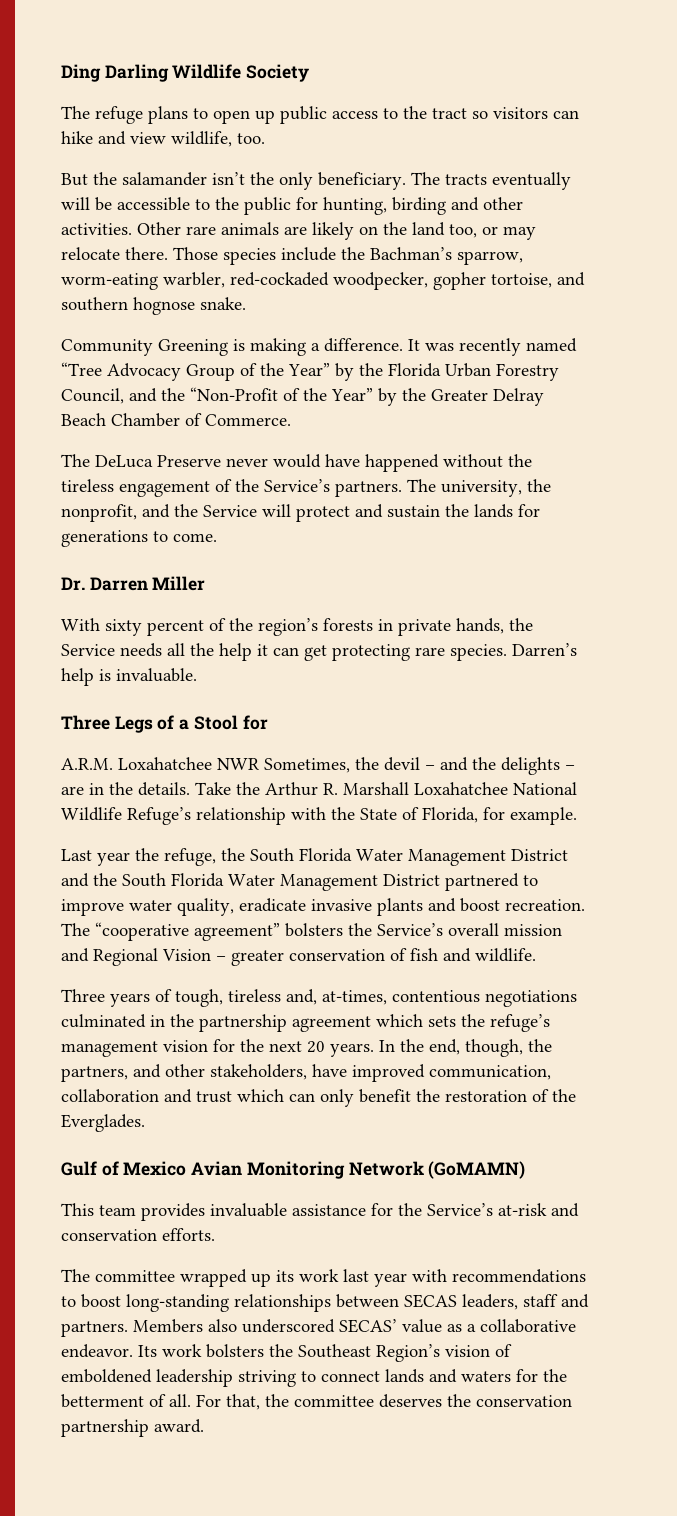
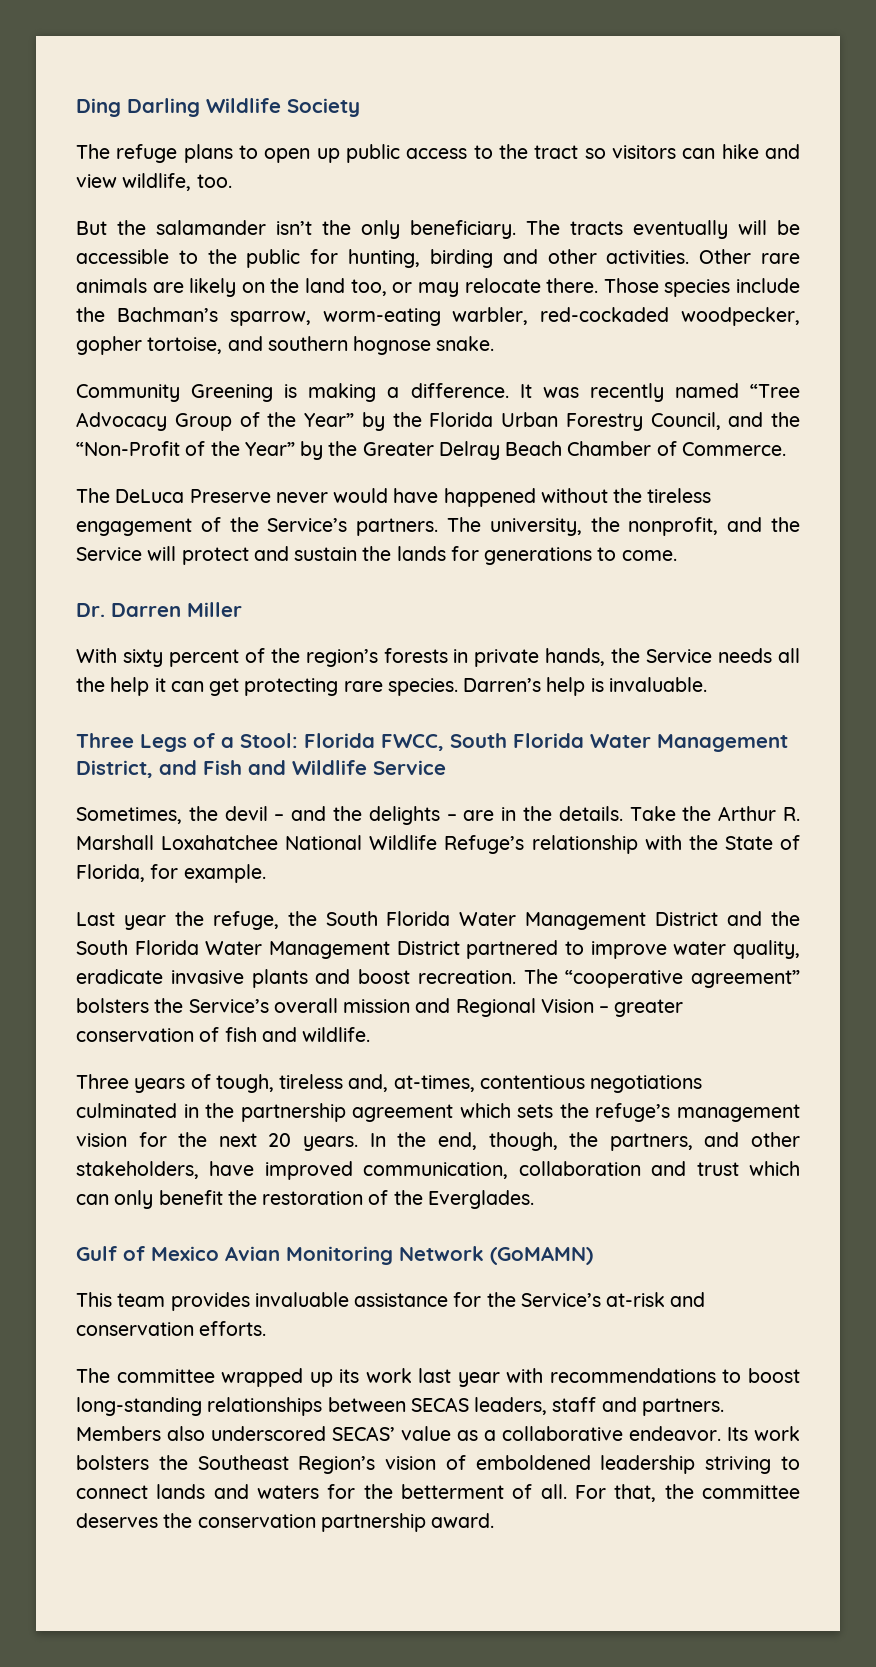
[193,715,268,730] [61,757,259,770] Stool for // A.R.M. Loxahatchee NWR -> [240,733,788,752] [76,760,446,778] Stool: Florida FWCC, South Florida Water Management District, and Fish and Wildlife Service //

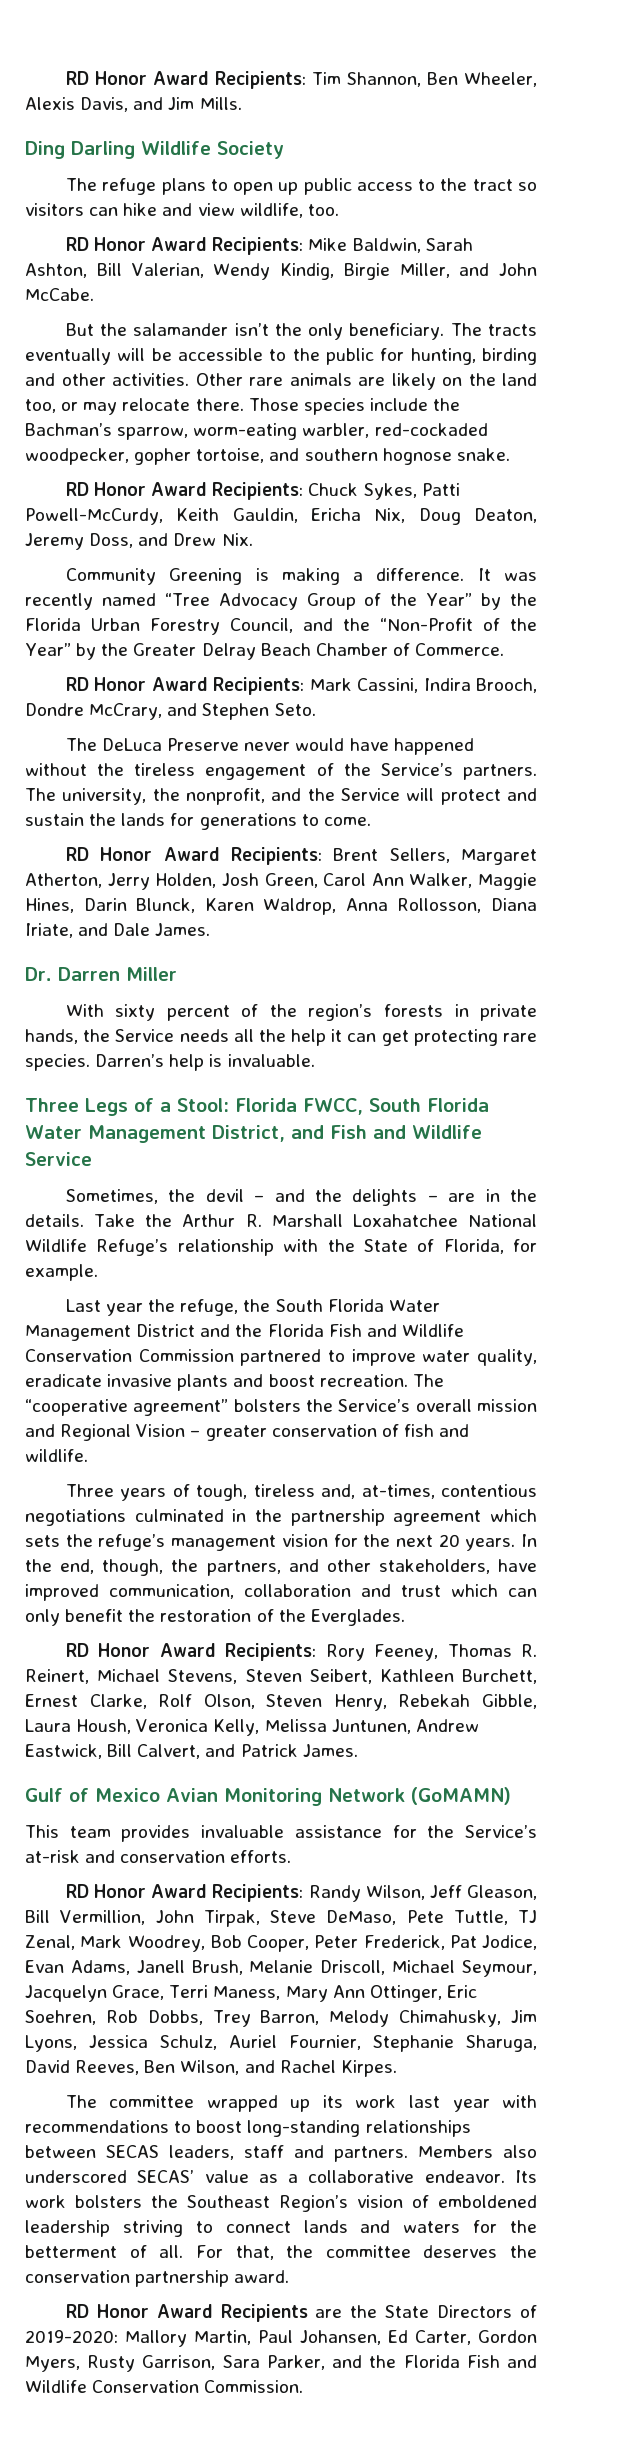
(76, 107) none -> [65,71,537,89] [25,97,242,112] RD Honor Award Recipients: Tim Shannon, Ben Wheeler, Alexis Davis, and Jim Mills. //
(232, 181) none -> [65,237,473,255] [25,263,537,280] [25,288,94,301] // RD Honor Award Recipients: Mike Baldwin, Sarah Ashton, Bill Valerian, Wendy Kindig, Birgie Miller, and John McCabe.
(495, 343) none -> [65,482,460,500] [25,508,537,525] [25,533,253,550] // RD Honor Award Recipients: Chuck Sykes, Patti Powell-McCurdy, Keith Gauldin, Ericha Nix, Doug Deaton, Jeremy Doss, and Drew Nix.
(786, 449) none -> [65,677,538,695] [25,703,316,720] // RD Honor Award Recipients: Mark Cassini, Indira Brooch, Dondre McCrary, and Stephen Seto.
(677, 555) none -> [65,847,537,865] [25,873,537,890] [25,898,537,915] [25,923,211,938] // RD Honor Award Recipients: Brent Sellers, Margaret Atherton, Jerry Holden, Josh Green, Carol Ann Walker, Maggie Hines, Darin Blunck, Karen Waldrop, Anna Rollosson, Diana Iriate, and Dale James.
[76,940,460,959] South Florida Water Management District -> [267,1324,464,1337] [25,1349,234,1362] Florida Fish and Wildlife Conservation Commission
(534, 1199) none -> [65,1643,538,1661] [25,1669,538,1684] [25,1694,537,1711] [25,1719,479,1736] [25,1744,358,1759] // RD Honor Award Recipients: Rory Feeney, Thomas R. Reinert, Michael Stevens, Steven Seibert, Kathleen Burchett, Ernest Clarke, Rolf Olson, Steven Henry, Rebekah Gibble, Laura Housh, Veronica Kelly, Melissa Juntunen, Andrew Eastwick, Bill Calvert, and Patrick James.
(267, 1328) none -> [65,1884,538,1902] [25,1910,537,1927] [25,1935,537,1952] [25,1960,538,1977] [25,1985,477,2002] [25,2010,537,2027] [25,2035,537,2052] [25,2060,397,2077] // RD Honor Award Recipients: Randy Wilson, Jeff Gleason, Bill Vermillion, John Tirpak, Steve DeMaso, Pete Tuttle, TJ Zenal, Mark Woodrey, Bob Cooper, Peter Frederick, Pat Jodice, Evan Adams, Janell Brush, Melanie Driscoll, Michael Seymour, Jacquelyn Grace, Terri Maness, Mary Ann Ottinger, Eric Soehren, Rob Dobbs, Trey Barron, Melody Chimahusky, Jim Lyons, Jessica Schulz, Auriel Fournier, Stephanie Sharuga, David Reeves, Ben Wilson, and Rachel Kirpes.
(495, 1520) none -> [65,2304,537,2322] [25,2330,537,2347] [25,2355,537,2372] [25,2380,304,2393] // RD Honor Award Recipients are the State Directors of 2019-2020: Mallory Martin, Paul Johansen, Ed Carter, Gordon Myers, Rusty Garrison, Sara Parker, and the Florida Fish and Wildlife Conservation Commission.

